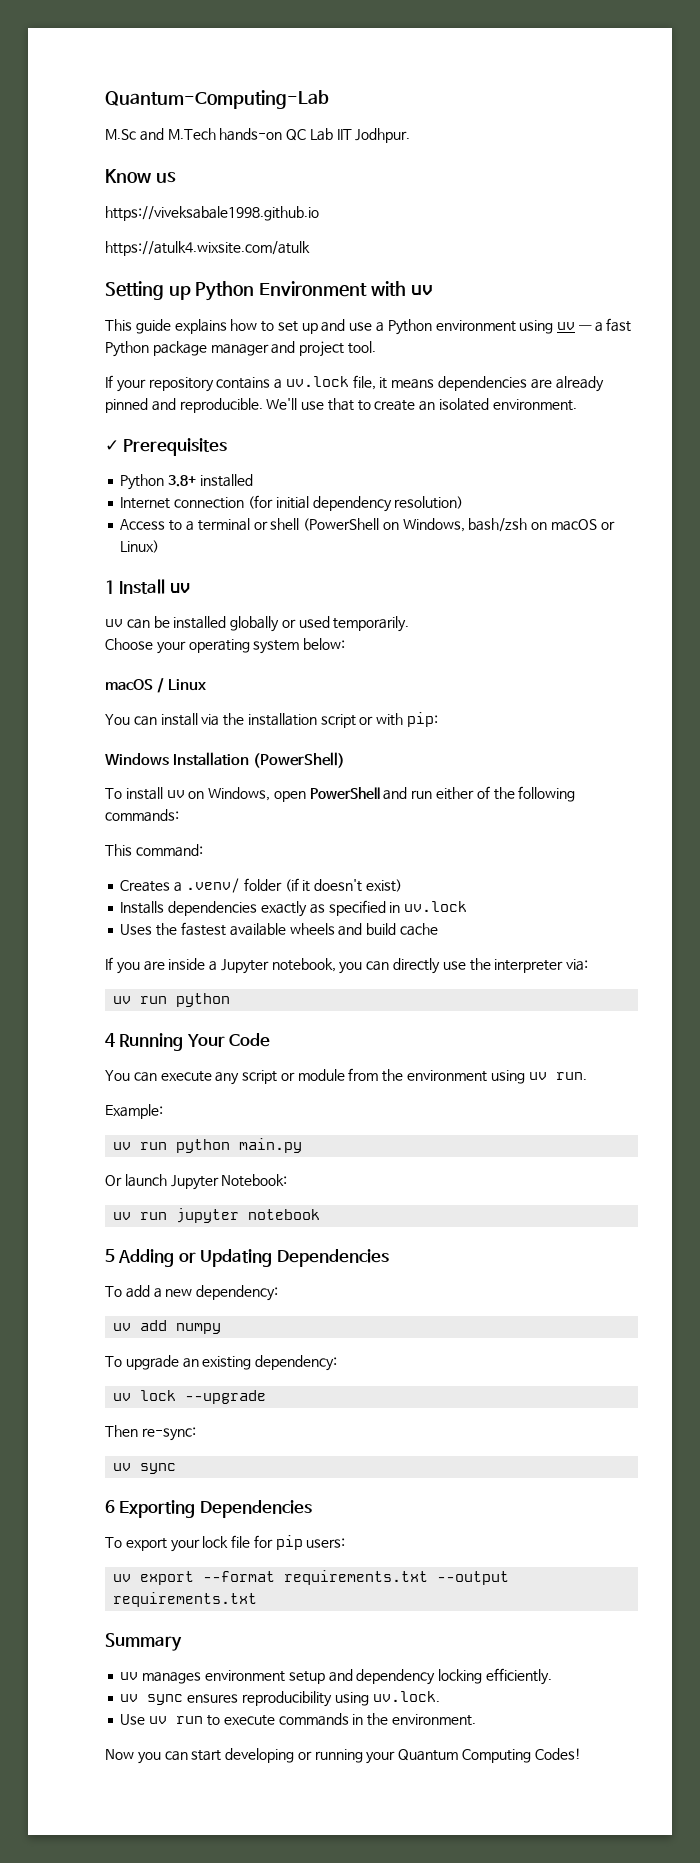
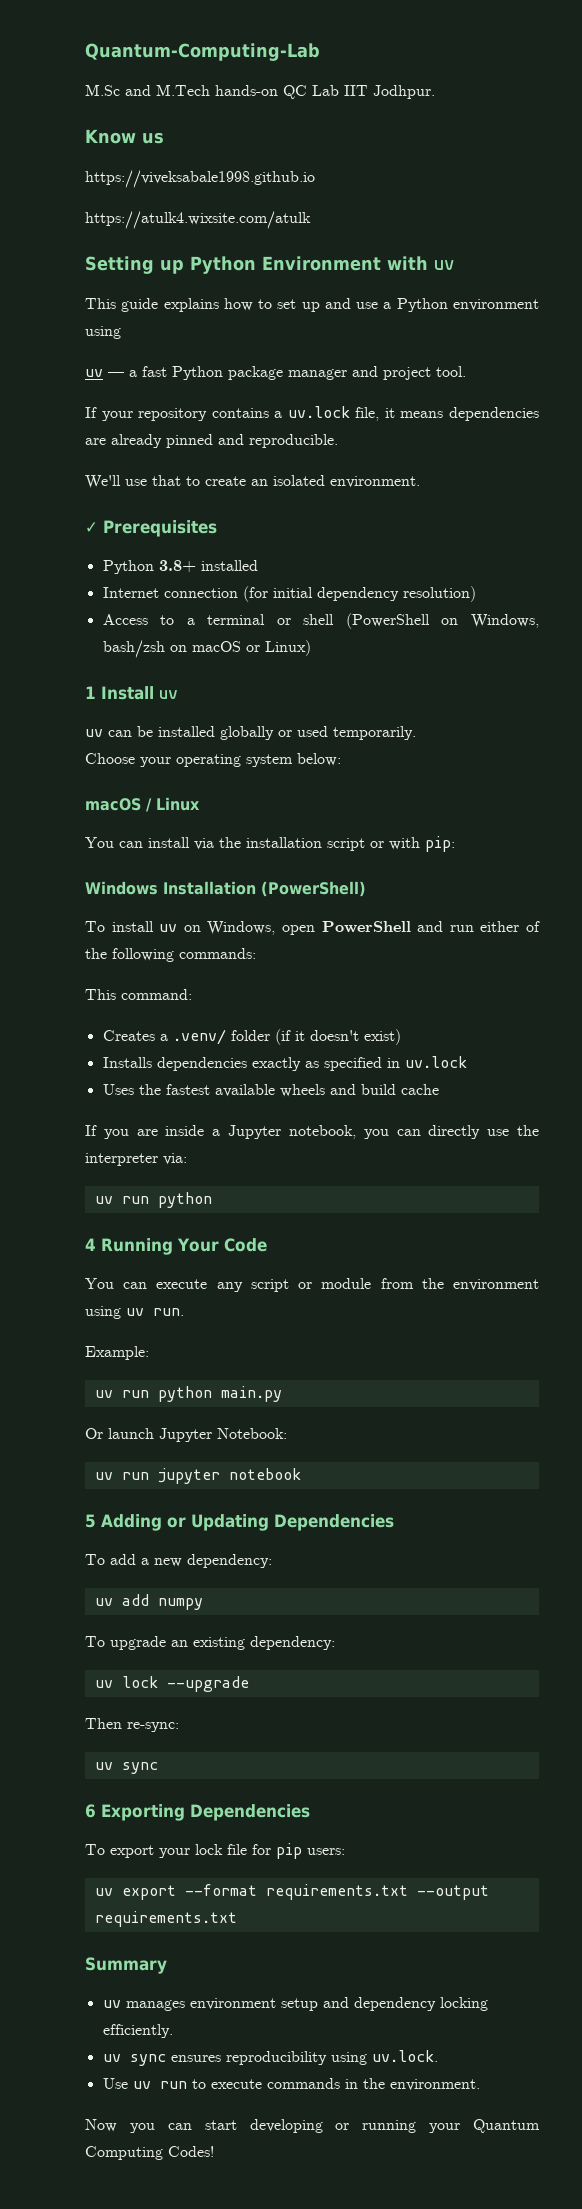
(554, 327) none -> (121, 332) //
(263, 405) none -> (338, 441) //

